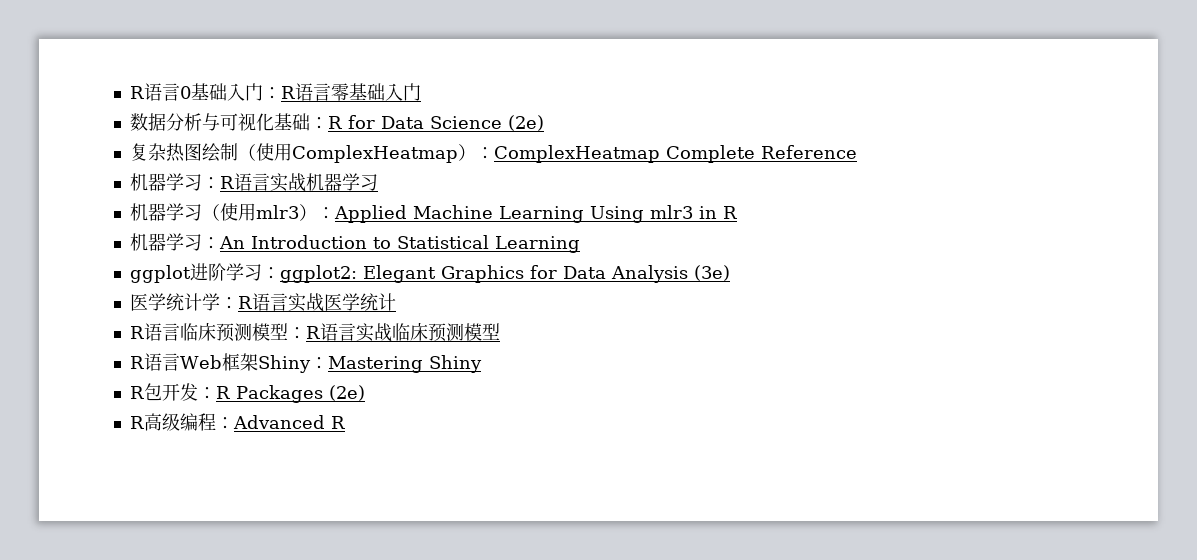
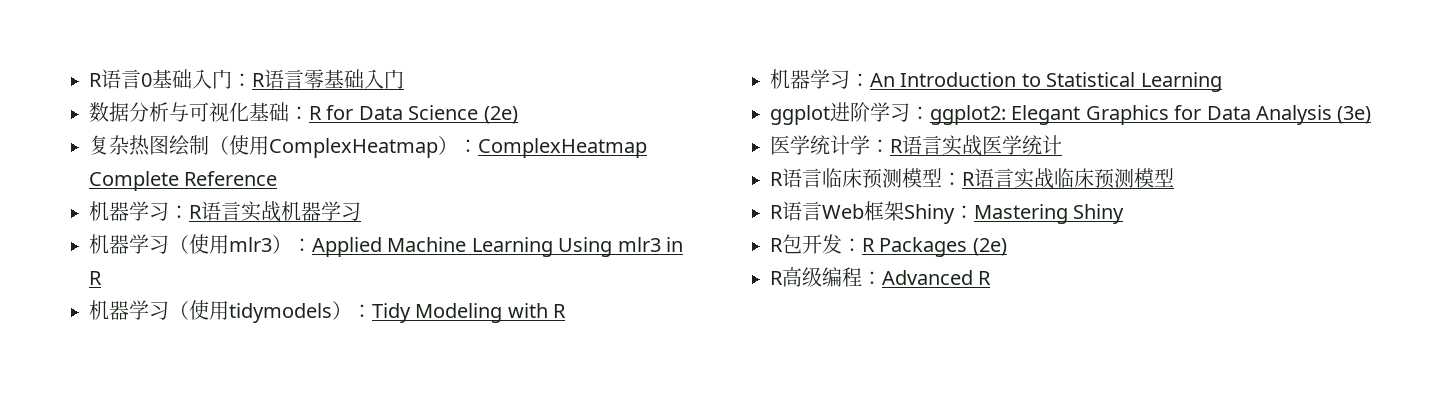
(737, 212) none -> [89,300,567,323] // 机器学习（使用tidymodels）：Tidy Modeling with R

